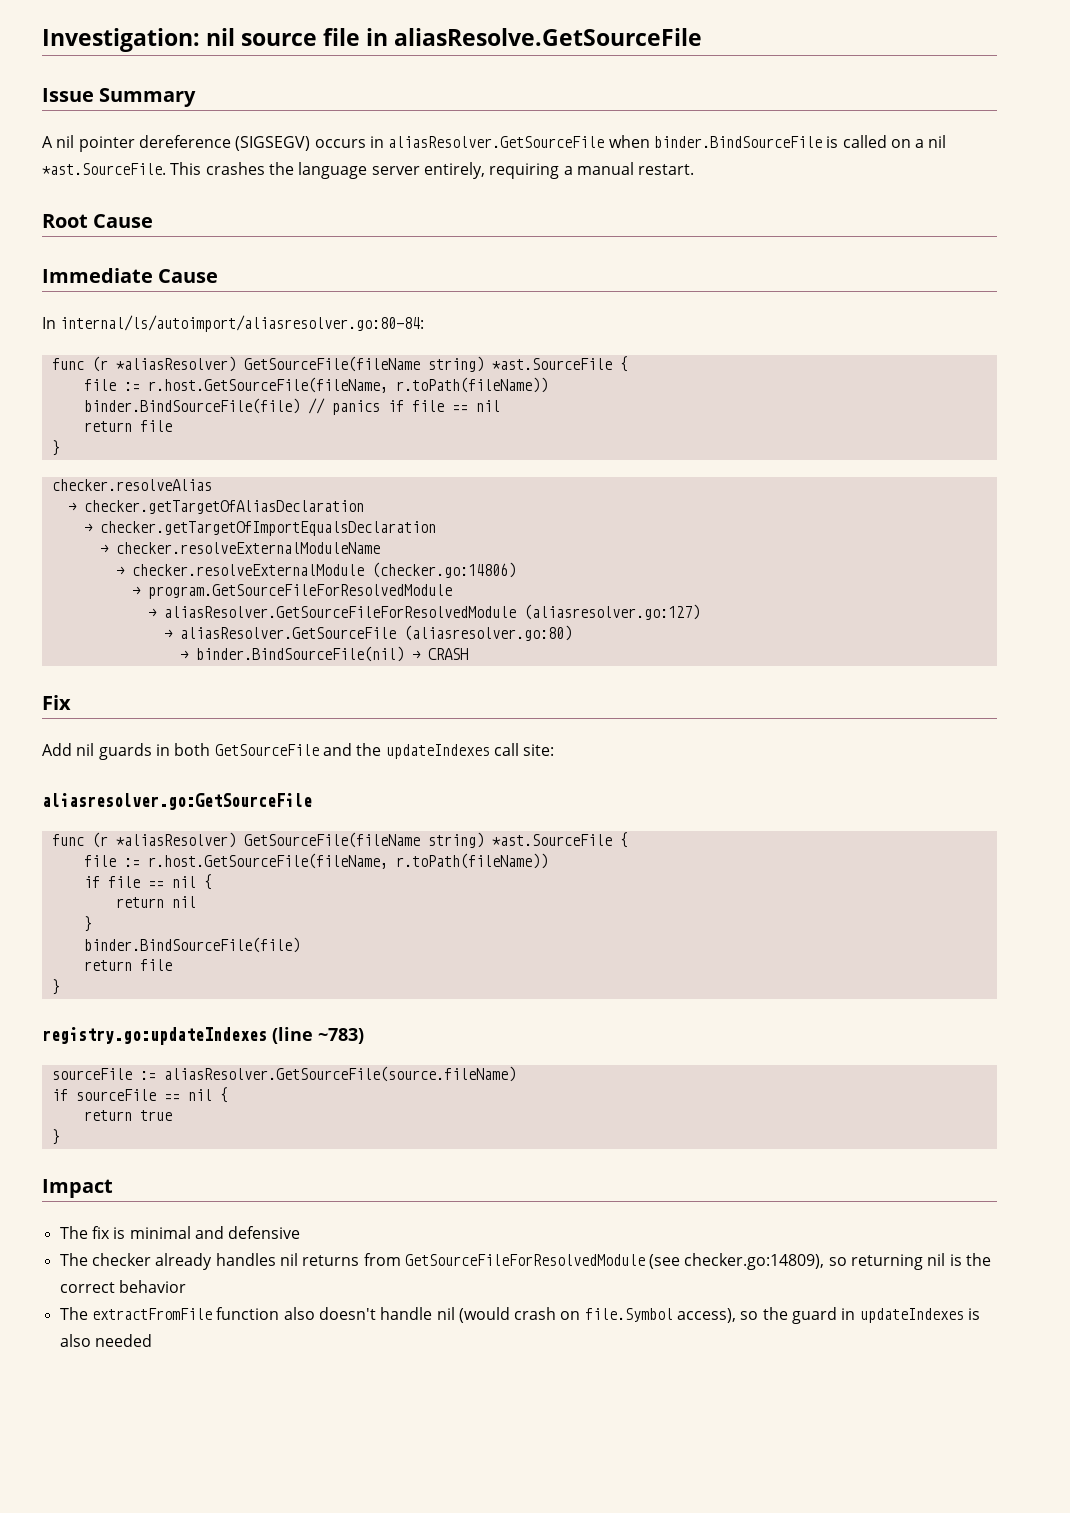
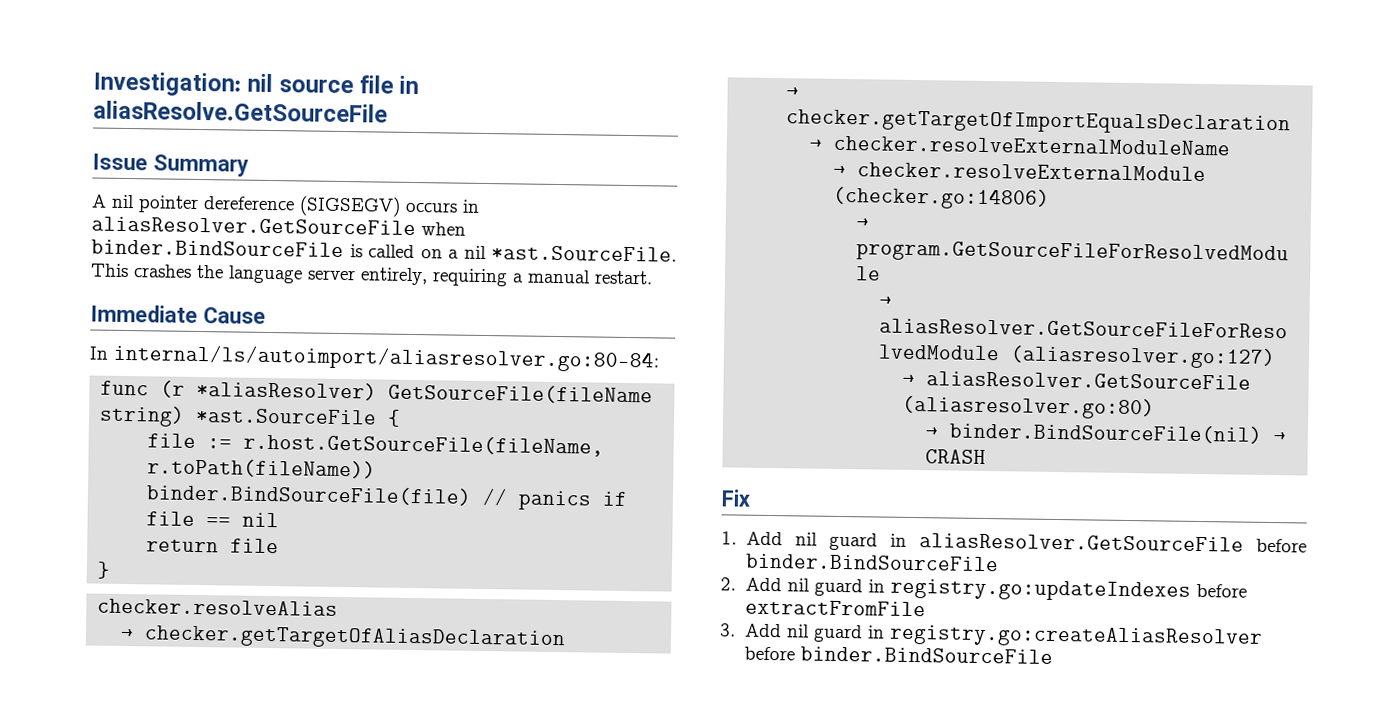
[42,214,154,228] // Root Cause -> (653, 277) none
[42,743,555,760] [42,793,312,810] [51,832,628,848] [83,853,548,869] [83,874,212,890] [115,896,196,908] [83,916,92,932] [83,937,300,953] [83,959,172,971] [51,979,60,995] [42,1027,364,1045] [51,1066,516,1082] [51,1087,228,1103] [83,1110,172,1121] [51,1129,60,1145] [42,1179,113,1198] [59,1226,301,1239] [59,1253,992,1270] [59,1280,186,1293] [59,1307,981,1324] [59,1334,152,1347] Add nil guards in both GetSourceFile and the updateIndexes call site: // aliasresolver.go:GetSourceFile // func (r *aliasResolver) GetSourceFile(fileName string) *ast.SourceFile { // file := r.host.GetSourceFile(fileName, r.toPath(fileName)) // if file == nil { // return nil // } // binder.BindSourceFile(file) // return file // } // registry.go:updateIndexes (line ~783) // sourceFile := aliasResolver.GetSourceFile(source.fileName) // if sourceFile == nil { // return true // } // Impact // The fix is minimal and defensive // The checker already handles nil returns from GetSourceFileForResolvedModule (see checker.go:14809), so returning nil is the correct behavior // The extractFromFile function also doesn't handle nil (would crash on file.Symbol access), so the guard in updateIndexes is also needed -> [721,531,1307,553] [745,553,1000,572] [720,577,1248,602] [745,599,927,617] [720,623,1264,649] [744,646,1054,664] 1. Add nil guard in aliasResolver.GetSourceFile before binder.BindSourceFile // 2. Add nil guard in registry.go:updateIndexes before extractFromFile // 3. Add nil guard in registry.go:createAliasResolver before binder.BindSourceFile

